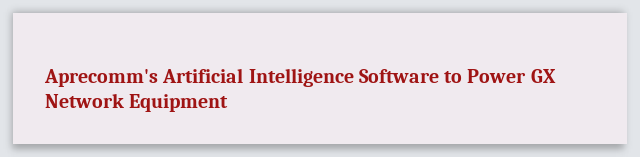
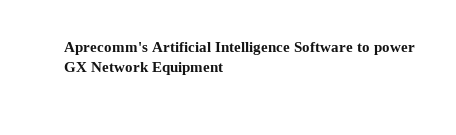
[467,69,527,83] Power -> [374,45,416,55] power

